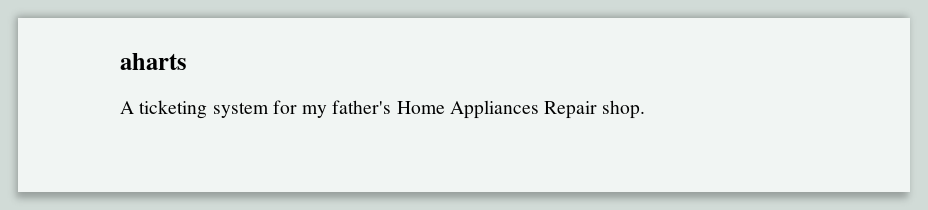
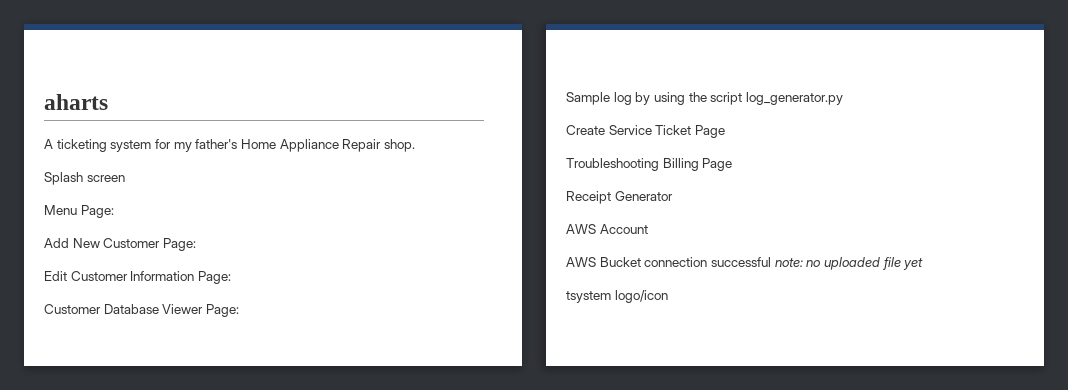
[449,100,539,119] Appliances -> [279,139,339,152] Appliance
(646, 109) none -> [44,172,125,185] [44,205,114,218] [44,238,196,251] [44,271,231,284] [44,304,239,317] [566,92,843,105] [566,125,725,138] [566,158,733,171] [566,191,673,204] [566,224,648,234] [566,257,924,270] [566,290,668,303] // Splash screen // Menu Page: // Add New Customer Page: // Edit Customer Information Page: // Customer Database Viewer Page: // Sample log by using the script log_generator.py // Create Service Ticket Page // Troubleshooting Billing Page // Receipt Generator // AWS Account // AWS Bucket connection successful note: no uploaded file yet // tsystem logo/icon

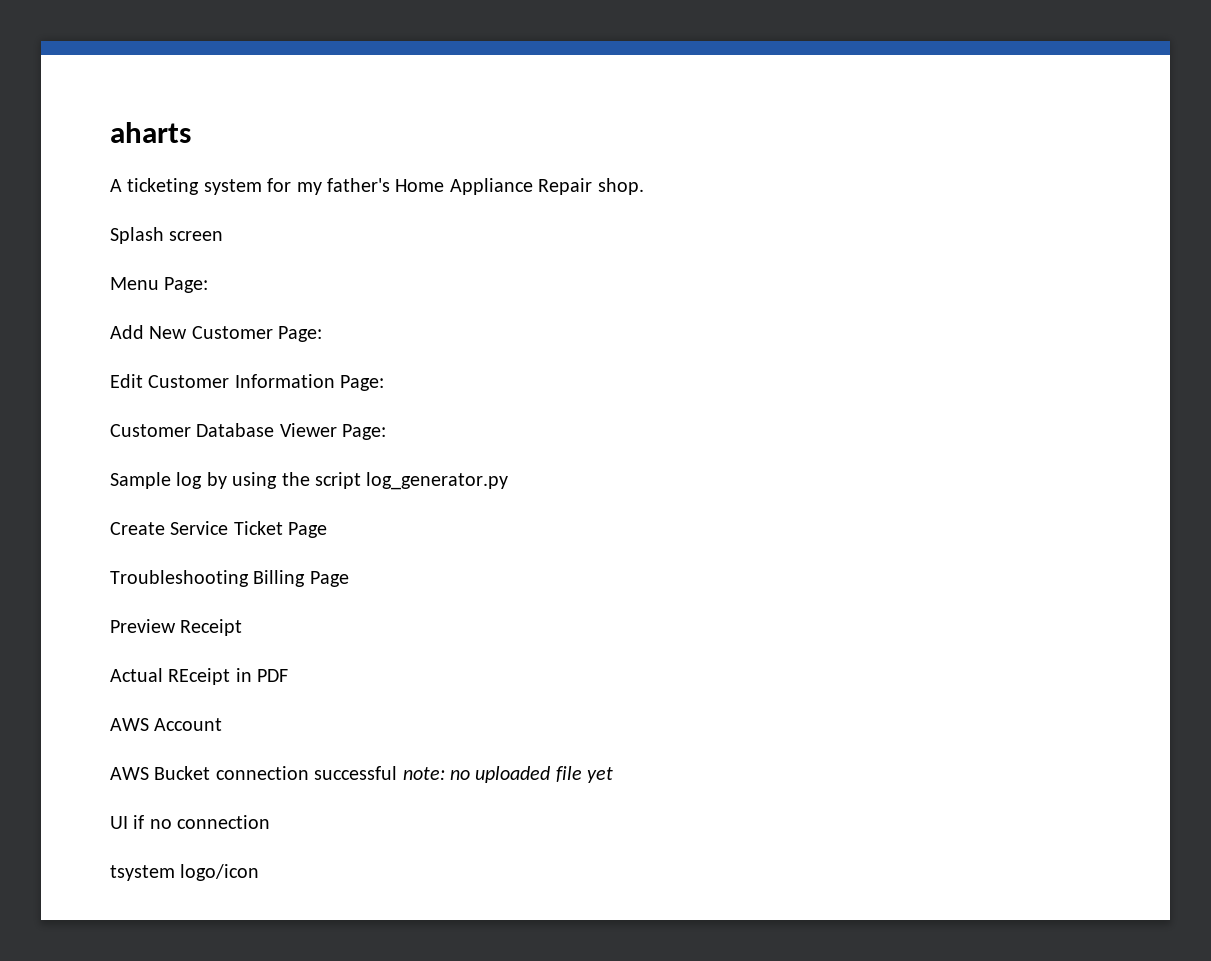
(733, 164) none -> [110,619,176,633] Preview
[614,191,673,201] Generator -> [110,668,289,685] // Actual REceipt in PDF
(924, 264) none -> [110,815,271,829] // UI if no connection

